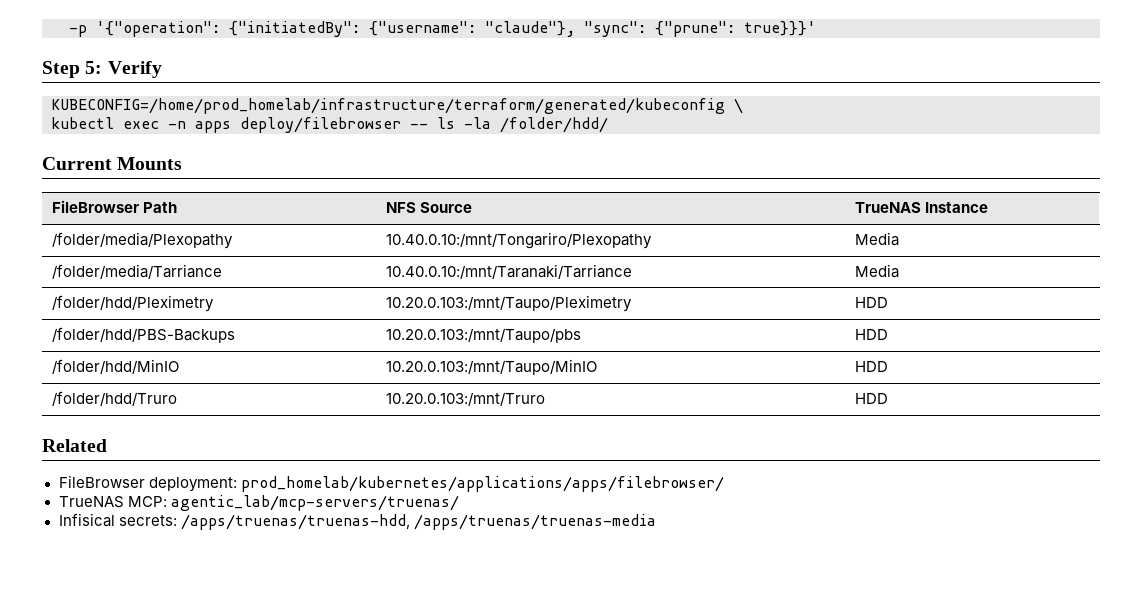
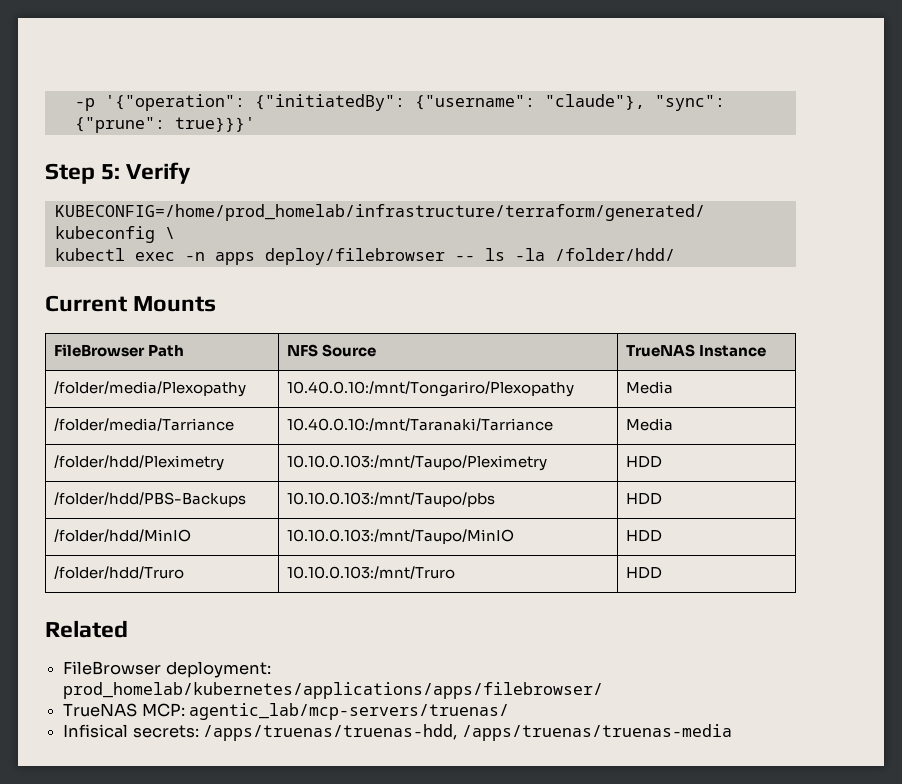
[385,295,632,312] 10.20.0.103:/mnt/Taupo/Pleximetry -> [286,455,547,471] 10.10.0.103:/mnt/Taupo/Pleximetry
[385,328,581,343] 10.20.0.103:/mnt/Taupo/pbs -> [286,492,495,507] 10.10.0.103:/mnt/Taupo/pbs
[385,359,597,375] 10.20.0.103:/mnt/Taupo/MinIO -> [286,529,514,544] 10.10.0.103:/mnt/Taupo/MinIO
[385,392,545,406] 10.20.0.103:/mnt/Truro -> [286,566,455,579] 10.10.0.103:/mnt/Truro

